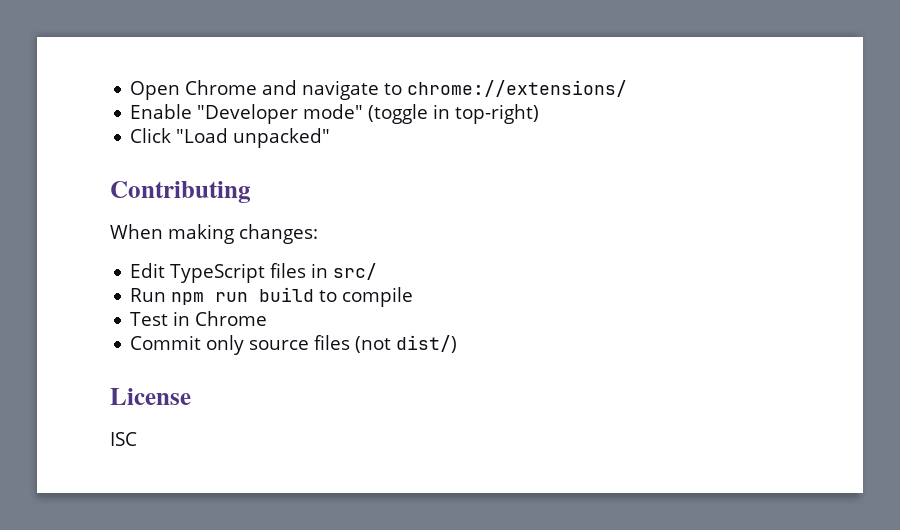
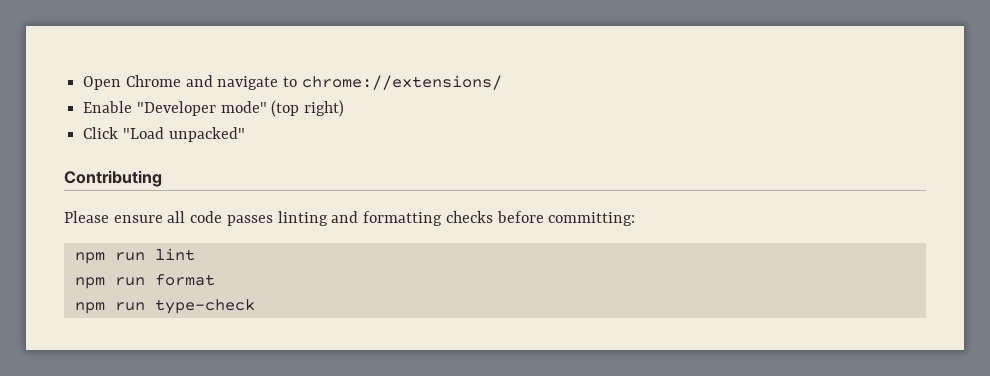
[368,104,540,124] (toggle in top-right) -> [271,100,345,117] (top right)
[110,224,318,244] [130,263,378,283] [130,287,414,307] [130,311,268,326] [130,335,458,355] [110,388,191,405] [110,432,137,446] When making changes: // Edit TypeScript files in src/ // Run npm run build to compile // Test in Chrome // Commit only source files (not dist/) // License // ISC -> [64,211,636,226] [74,248,195,264] [74,274,215,289] [74,299,255,314] Please ensure all code passes linting and formatting checks before committing: // npm run lint // npm run format // npm run type-check

